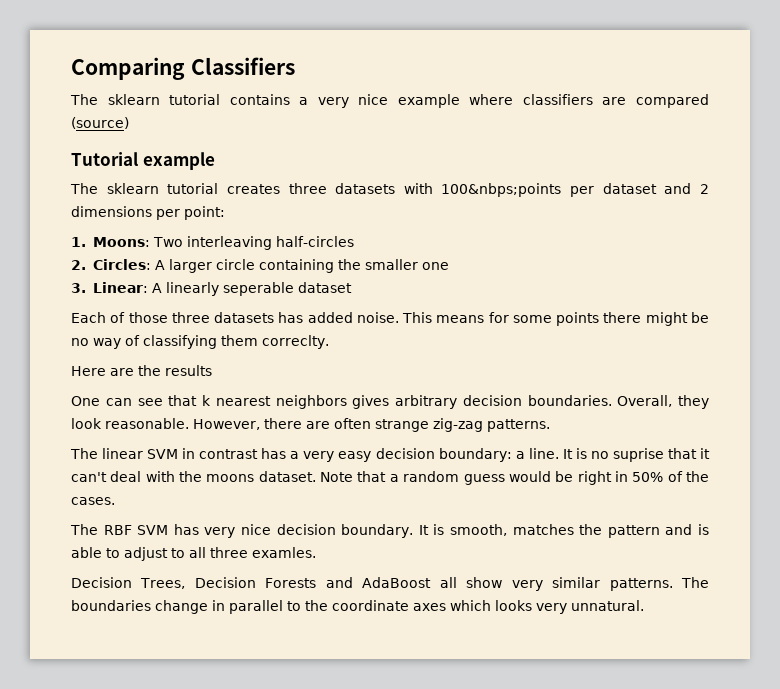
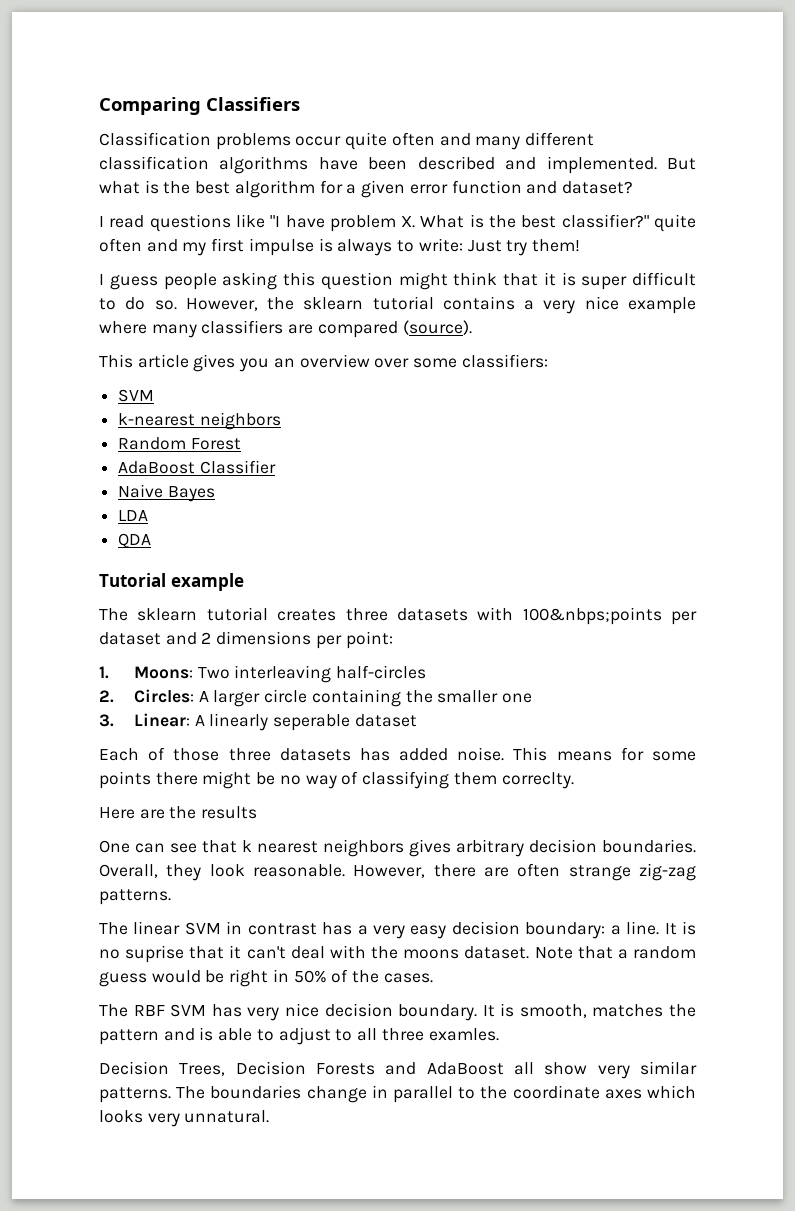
[70,94,98,105] The -> [99,132,595,150] [99,156,697,174] [99,180,633,198] [99,214,697,232] [99,238,580,256] [99,272,696,290] [99,297,295,311] Classification problems occur quite often and many different classification algorithms have been described and implemented. But what is the best algorithm for a given error function and dataset? // I read questions like "I have problem X. What is the best classifier?" quite often and my first impulse is always to write: Just try them! // I guess people asking this question might think that it is super difficult to do so. However, the
(514, 99) none -> [151,324,197,338] many
[71,117,129,129] (source) -> [402,320,472,335] [99,354,548,372] [118,389,155,402] [118,412,281,430] [118,437,241,450] [118,460,276,474] [118,484,215,502] [118,510,149,521] [118,533,152,548] (source). // This article gives you an overview over some classifiers: // SVM // k-nearest neighbors // Random Forest // AdaBoost Classifier // Naive Bayes // LDA // QDA

